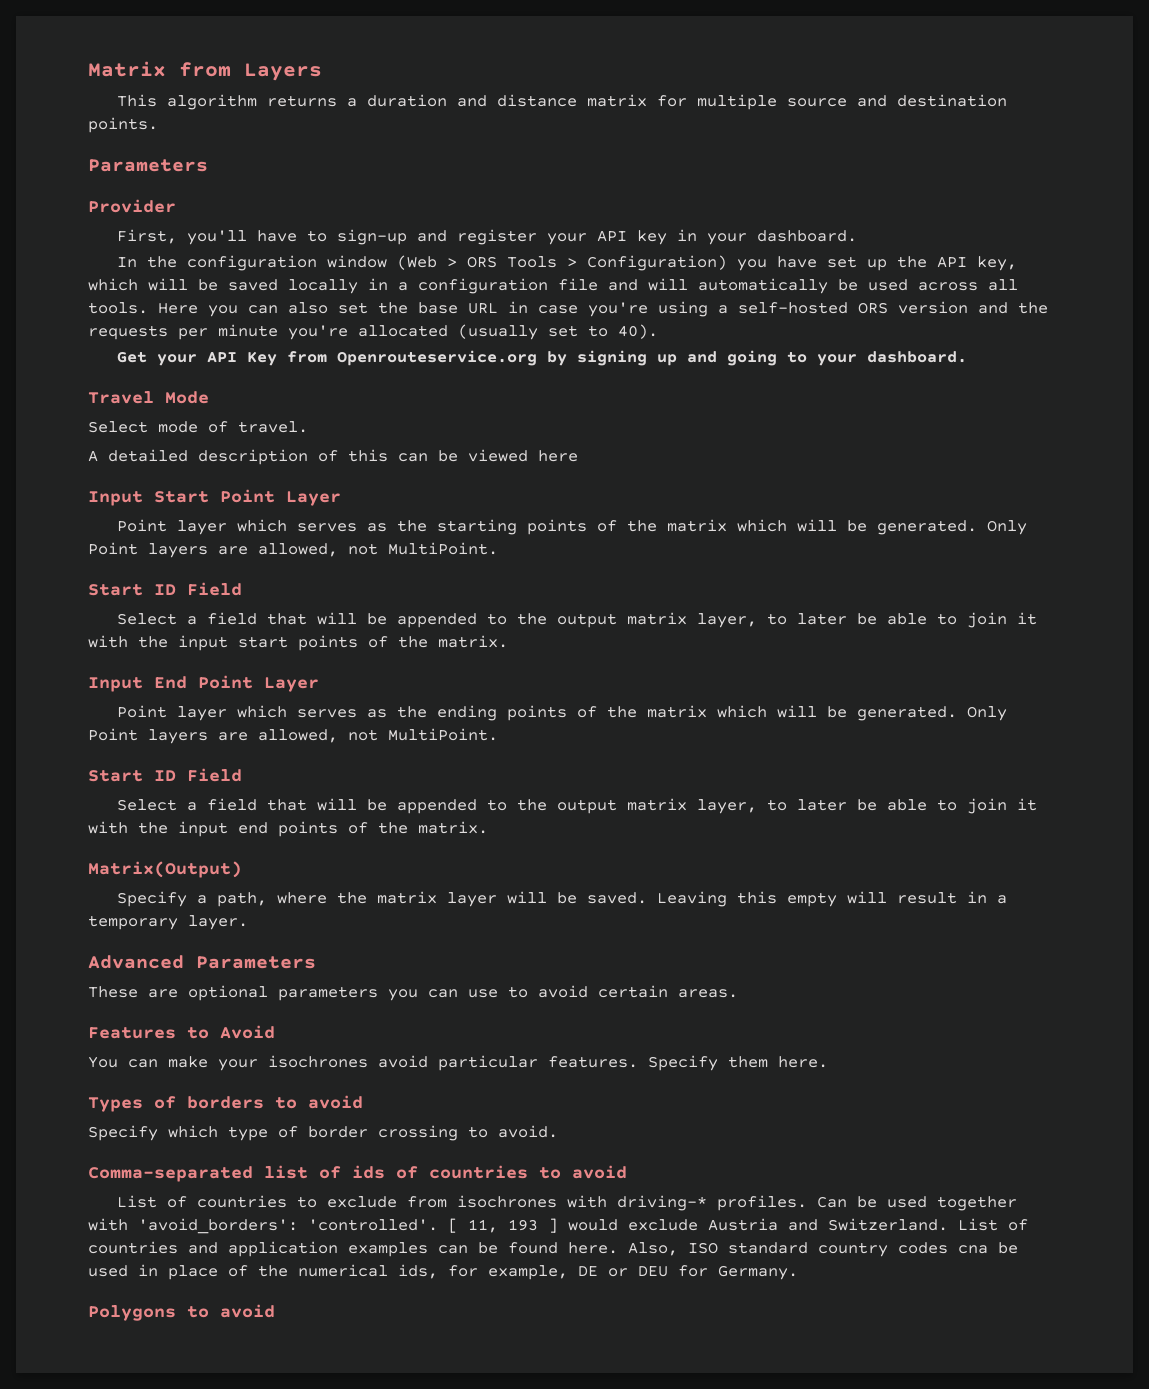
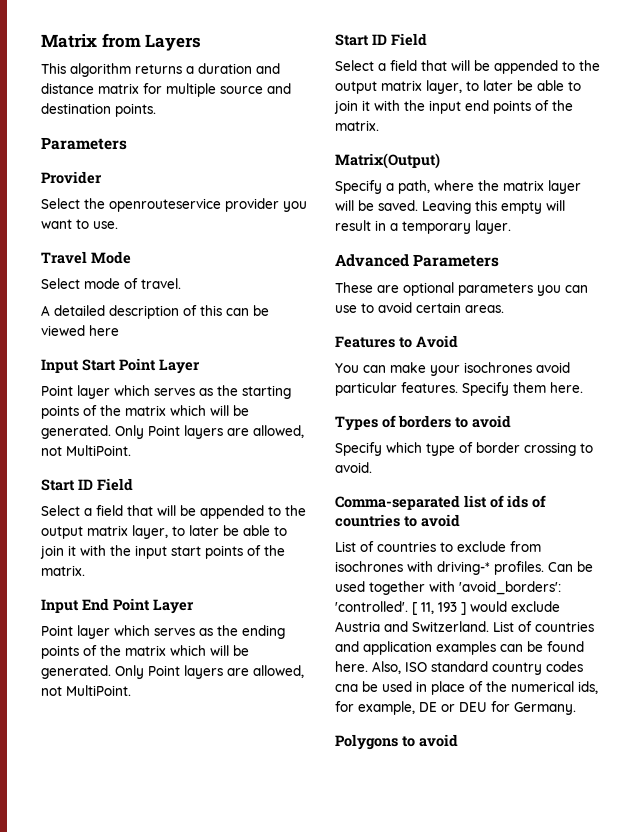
[116,229,857,245] [116,255,1017,271] [88,278,1018,294] [88,301,1048,317] [88,324,658,340] [116,350,967,366] First, you'll have to sign-up and register your API key in your dashboard. // In the configuration window (Web > ORS Tools > Configuration) you have set up the API key, which will be saved locally in a configuration file and will automatically be used across all tools. Here you can also set the base URL in case you're using a self-hosted ORS version and the requests per minute you're allocated (usually set to 40). // Get your API Key from Openrouteservice.org by signing up and going to your dashboard. -> [41,198,307,212] [41,219,118,229] Select the openrouteservice provider you want to use.

